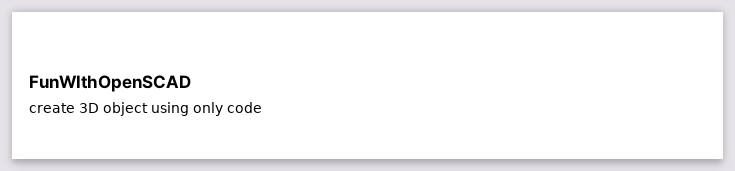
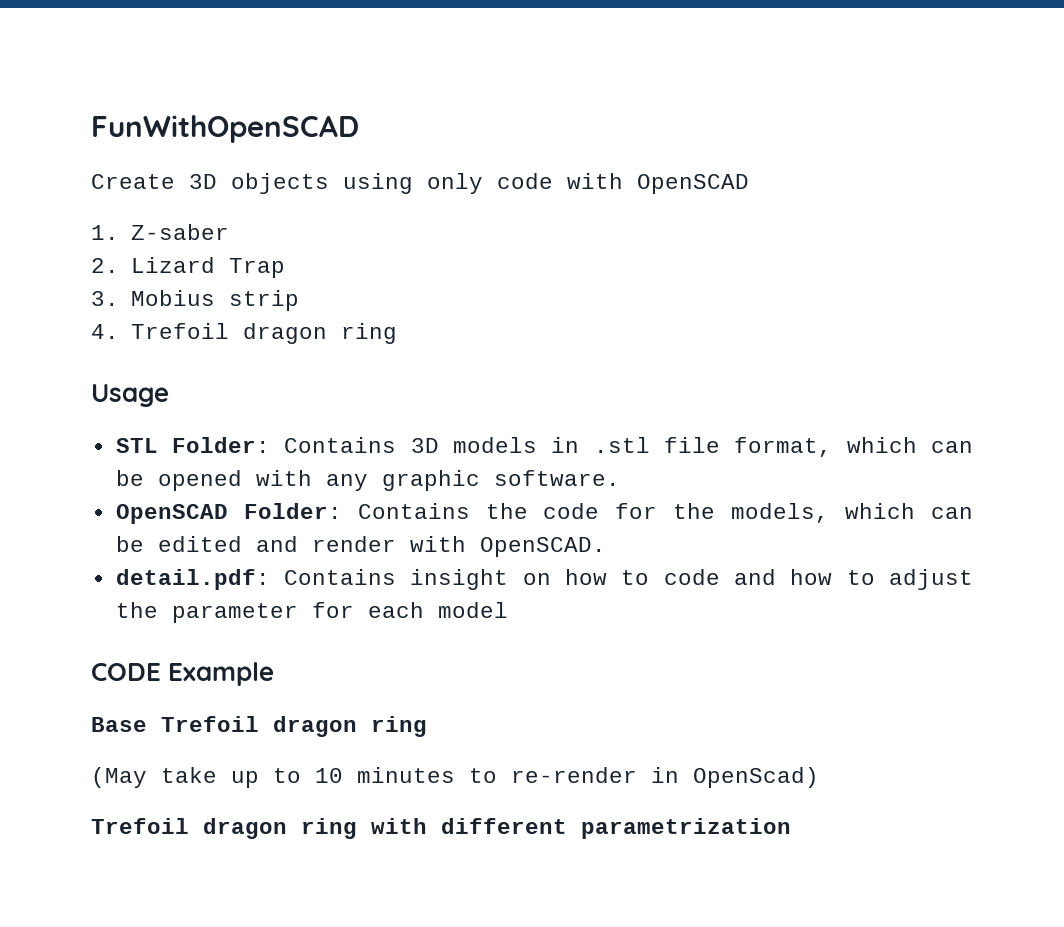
[29,75,191,92] [29,102,262,116] FunWIthOpenSCAD // create 3D object using only code -> [91,115,359,143] [91,173,749,194] [91,224,230,240] [91,257,286,278] [91,290,300,311] [91,323,398,344] [91,384,169,407] [115,437,974,457] [115,470,620,491] [115,503,973,524] [115,536,606,557] [115,569,974,590] [115,602,508,623] [91,662,275,686] [91,716,427,737] [91,767,819,788] [91,818,791,839] FunWithOpenSCAD // Create 3D objects using only code with OpenSCAD // 1. Z-saber // 2. Lizard Trap // 3. Mobius strip // 4. Trefoil dragon ring // Usage // STL Folder: Contains 3D models in .stl file format, which can be opened with any graphic software. // OpenSCAD Folder: Contains the code for the models, which can be edited and render with OpenSCAD. // detail.pdf: Contains insight on how to code and how to adjust the parameter for each model // CODE Example // Base Trefoil dragon ring // (May take up to 10 minutes to re-render in OpenScad) // Trefoil dragon ring with different parametrization

